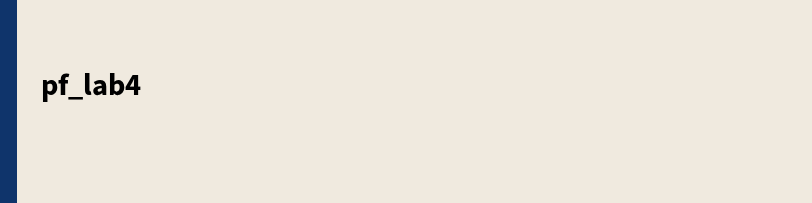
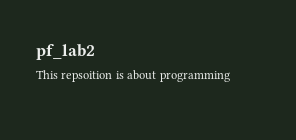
[41,73,141,102] pf_lab4 -> [36,44,95,60] [36,70,230,82] pf_lab2 // This repsoition is about programming

